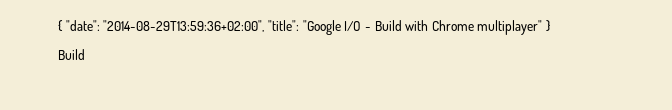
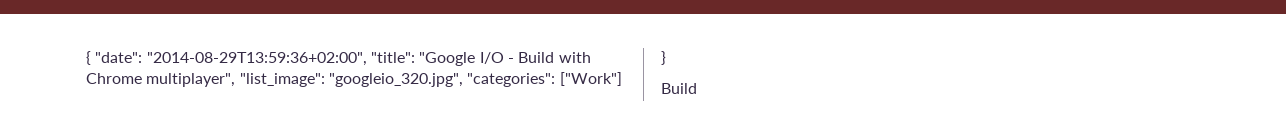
[477,20,543,35] multiplayer" -> [146,72,622,87] multiplayer", "list_image": "googleio_320.jpg", "categories": ["Work"]

